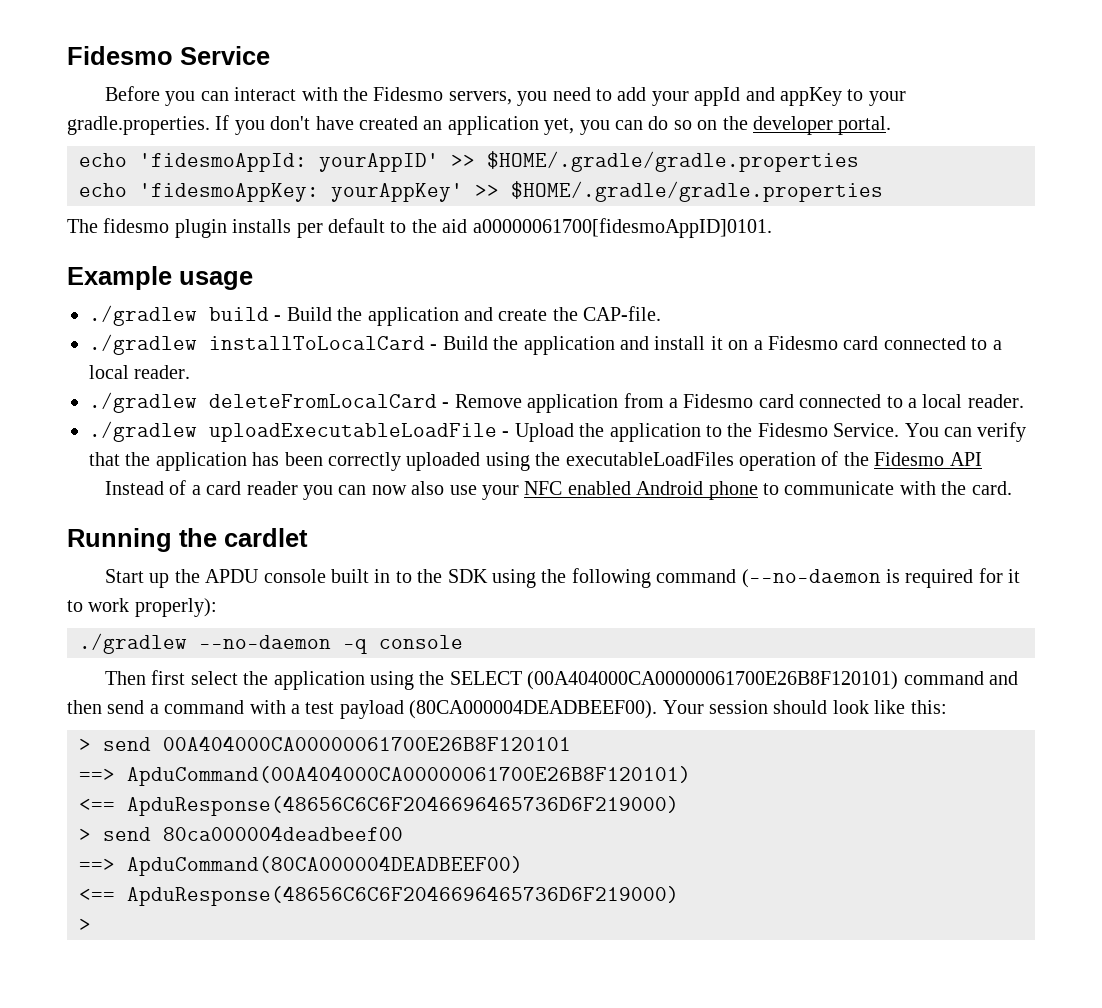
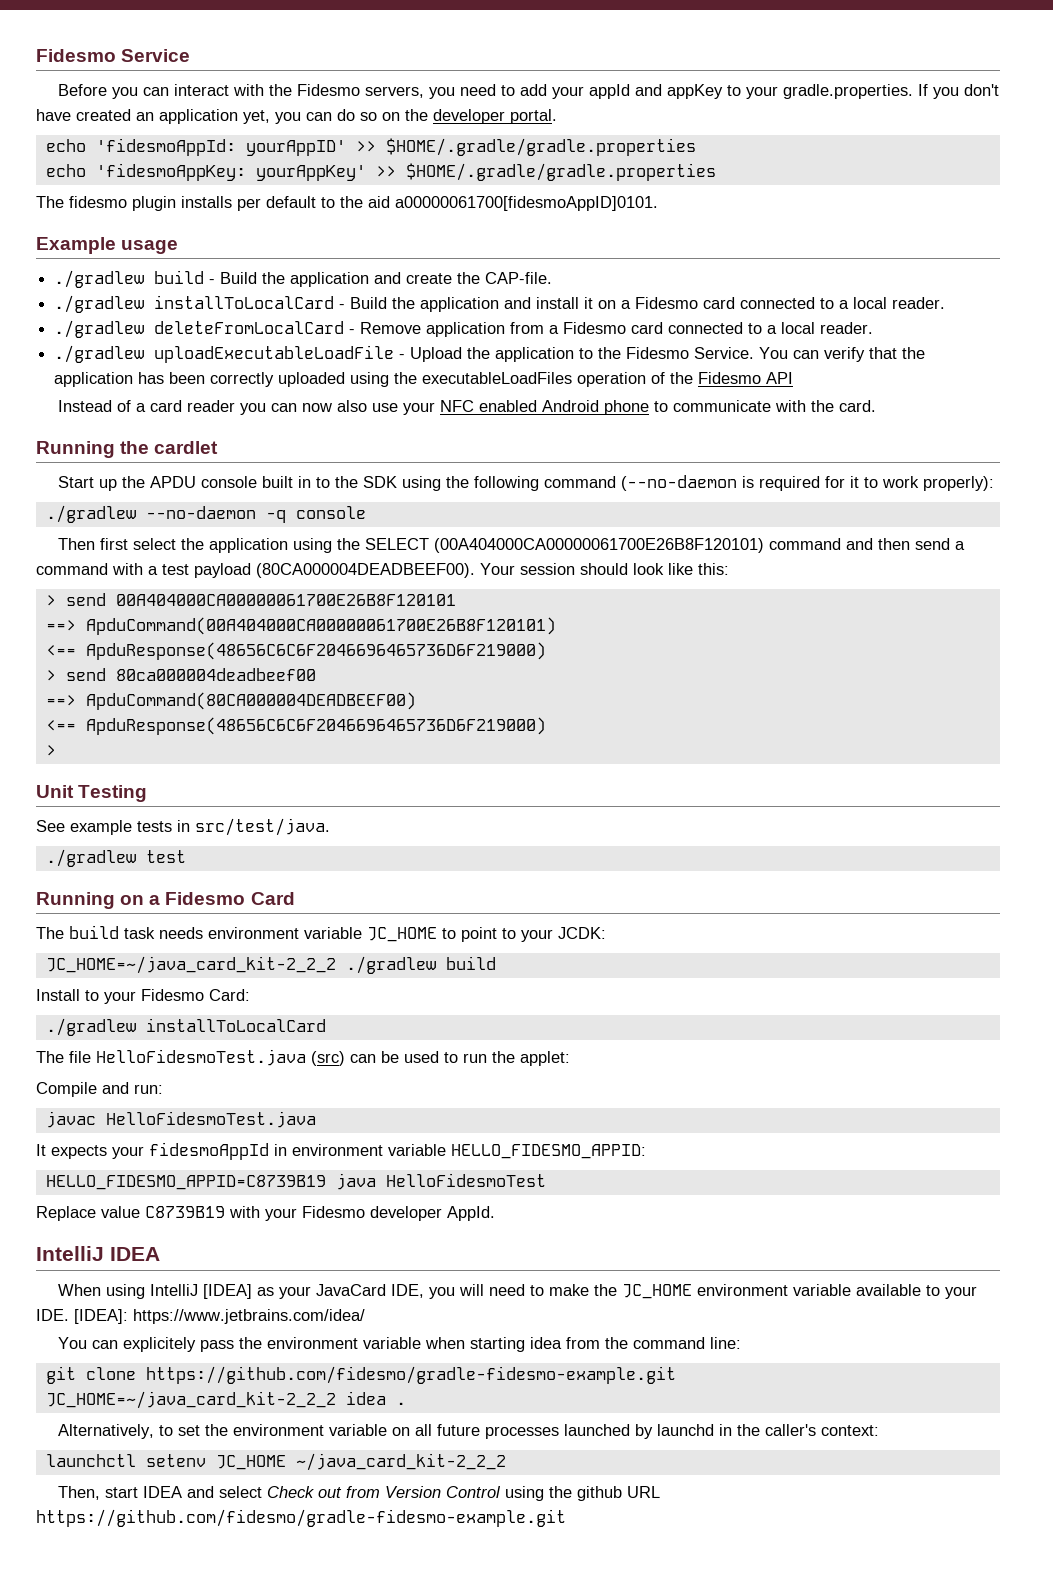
(91, 924) none -> [36,785,148,802] [36,818,330,836] [45,849,186,867] [36,892,295,909] [36,925,606,942] [45,956,496,974] [36,989,250,1004] [45,1018,326,1036] [36,1049,570,1066] [36,1082,163,1097] [45,1111,316,1128] [36,1142,646,1160] [45,1173,546,1190] [36,1206,495,1221] [36,1246,160,1261] [58,1284,978,1299] [36,1309,365,1324] [58,1337,742,1352] [45,1366,676,1384] [45,1391,406,1409] [58,1424,880,1439] [45,1453,506,1471] [58,1486,661,1501] [36,1509,566,1527] // Unit Testing // See example tests in src/test/java. // ./gradlew test // Running on a Fidesmo Card // The build task needs environment variable JC_HOME to point to your JCDK: // JC_HOME=~/java_card_kit-2_2_2 ./gradlew build // Install to your Fidesmo Card: // ./gradlew installToLocalCard // The file HelloFidesmoTest.java (src) can be used to run the applet: // Compile and run: // javac HelloFidesmoTest.java // It expects your fidesmoAppId in environment variable HELLO_FIDESMO_APPID: // HELLO_FIDESMO_APPID=C8739B19 java HelloFidesmoTest // Replace value C8739B19 with your Fidesmo developer AppId. // IntelliJ IDEA // When using IntelliJ [IDEA] as your JavaCard IDE, you will need to make the JC_HOME environment variable available to your IDE. [IDEA]: https://www.jetbrains.com/idea/ // You can explicitely pass the environment variable when starting idea from the command line: // git clone https://github.com/fidesmo/gradle-fidesmo-example.git // JC_HOME=~/java_card_kit-2_2_2 idea . // Alternatively, to set the environment variable on all future processes launched by launchd in the caller's context: // launchctl setenv JC_HOME ~/java_card_kit-2_2_2 // Then, start IDEA and select Check out from Version Control using the github URL https://github.com/fidesmo/gradle-fidesmo-example.git

